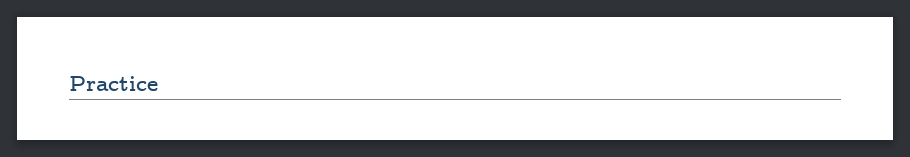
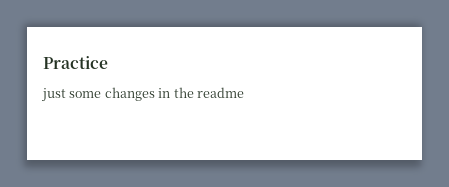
(158, 83) none -> [42,87,244,102] // just some changes in the readme

